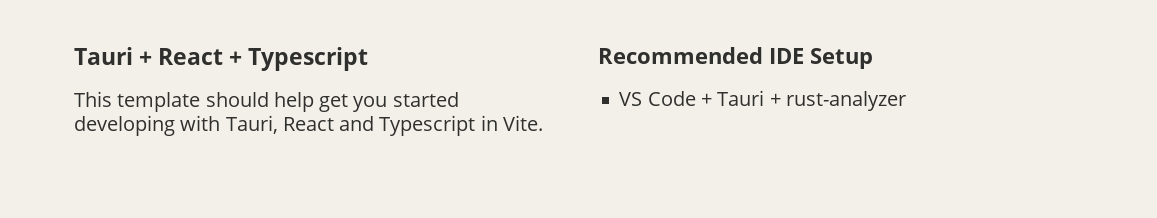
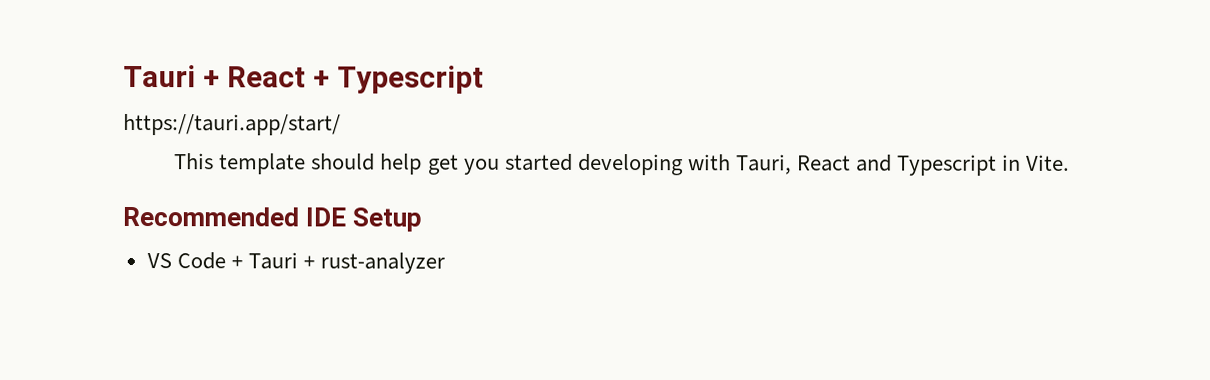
(369, 59) none -> [123,113,341,136] // https://tauri.app/start/

